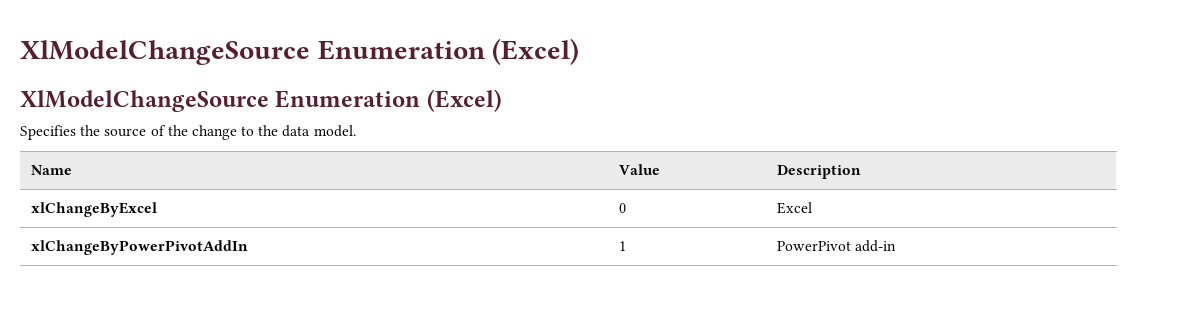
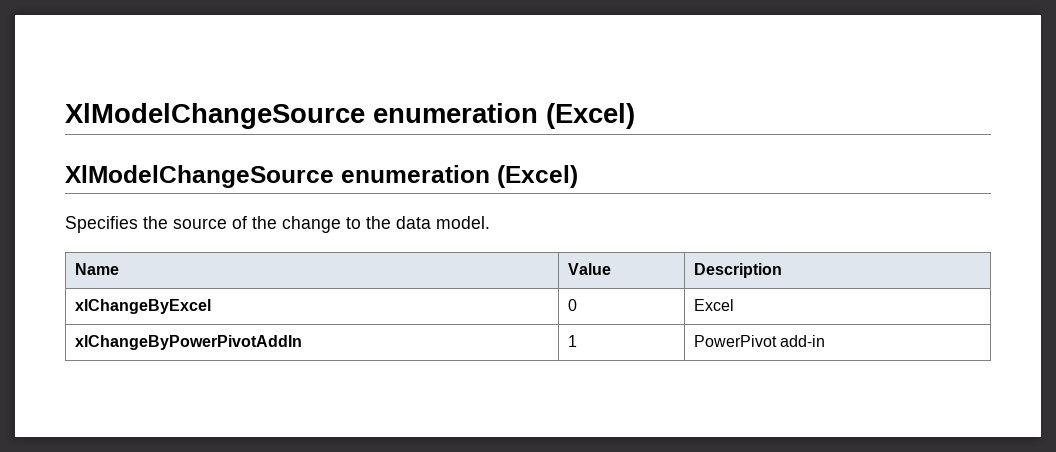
[20,40,486,65] XlModelChangeSource Enumeration -> [65,103,538,129] XlModelChangeSource enumeration
[275,90,421,108] Enumeration -> [341,165,490,183] enumeration

